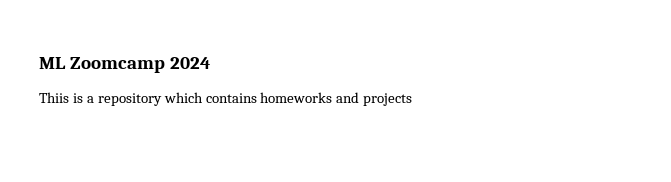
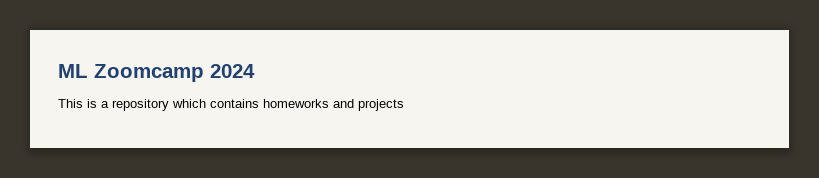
[39,92,69,103] Thiis -> [58,99,83,108] This

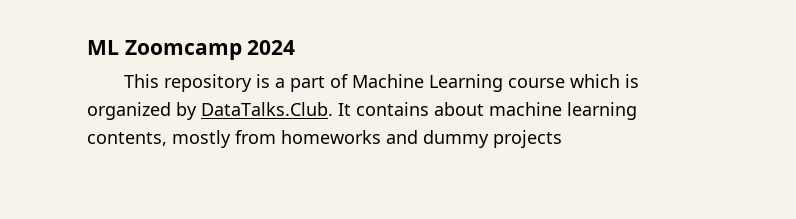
(83, 103) none -> [164,74,253,92] repository
[112,99,259,111] repository which contains -> [290,74,640,92] [87,102,637,120] [87,130,276,148] part of Machine Learning course which is organized by DataTalks.Club. It contains about machine learning contents, mostly from
(354, 103) none -> [423,130,489,148] dummy

